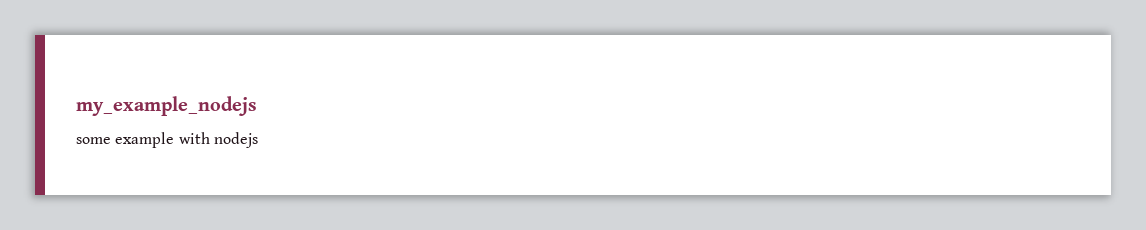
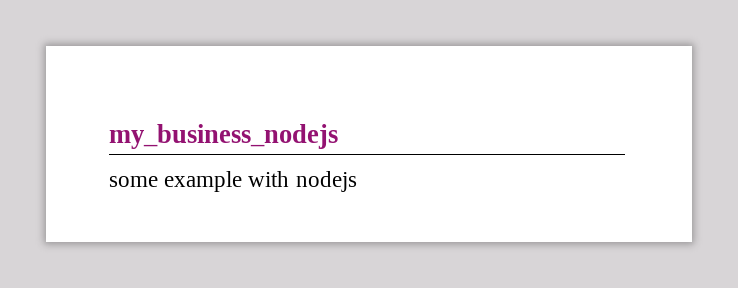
[76,96,257,116] my_example_nodejs -> [109,124,338,149] my_business_nodejs

